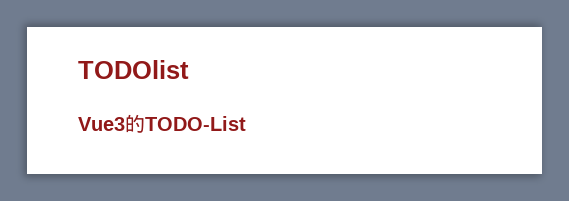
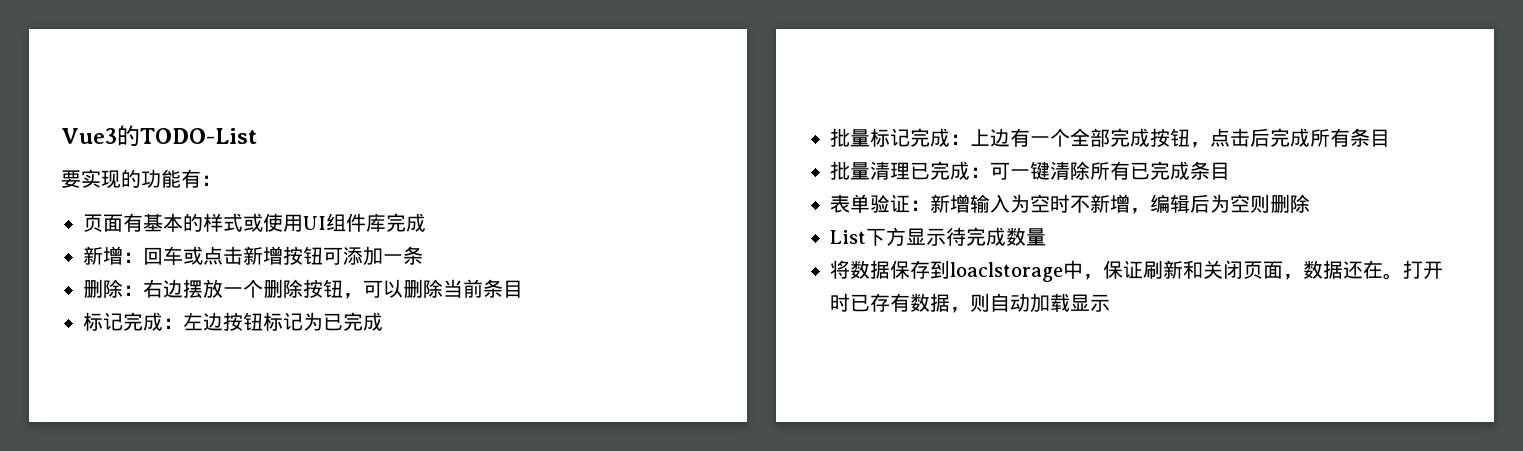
[78,60,189,79] TODOlist // -> (61, 136) none
(246, 123) none -> [61,169,221,189] [83,213,426,232] [83,246,423,266] [83,279,523,299] [83,312,383,331] [830,128,1390,148] [830,161,1230,180] [830,194,1310,214] [830,227,1046,246] [830,260,1443,282] [830,293,1110,313] // 要实现的功能有： // 页面有基本的样式或使用UI组件库完成 // 新增：回车或点击新增按钮可添加一条 // 删除：右边摆放一个删除按钮，可以删除当前条目 // 标记完成：左边按钮标记为已完成 // 批量标记完成：上边有一个全部完成按钮，点击后完成所有条目 // 批量清理已完成：可一键清除所有已完成条目 // 表单验证：新增输入为空时不新增，编辑后为空则删除 // List下方显示待完成数量 // 将数据保存到loaclstorage中，保证刷新和关闭页面，数据还在。打开时已存有数据，则自动加载显示

